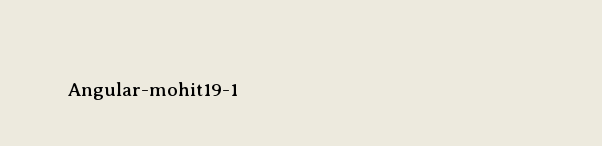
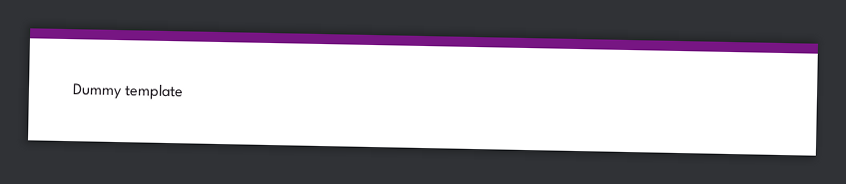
[68,82,238,100] Angular-mohit19-1 -> [72,83,185,101] Dummy template

